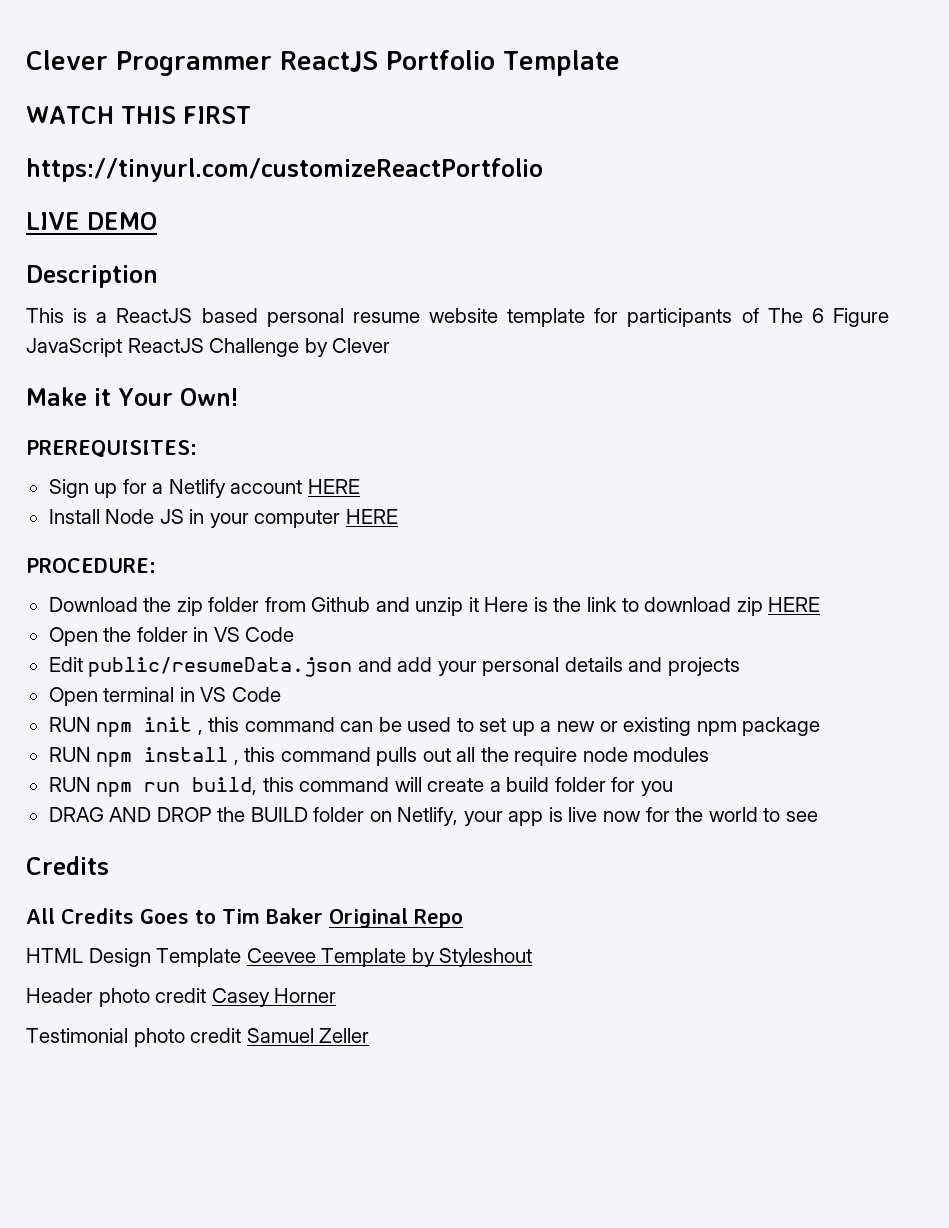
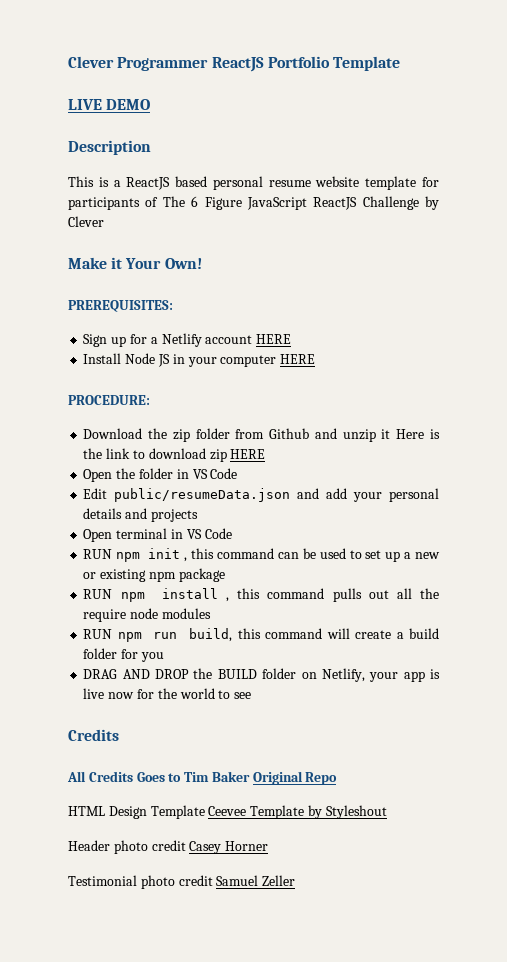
[26,106,251,124] [26,158,543,182] // WATCH THIS FIRST // https://tinyurl.com/customizeReactPortfolio -> (401, 63) none

